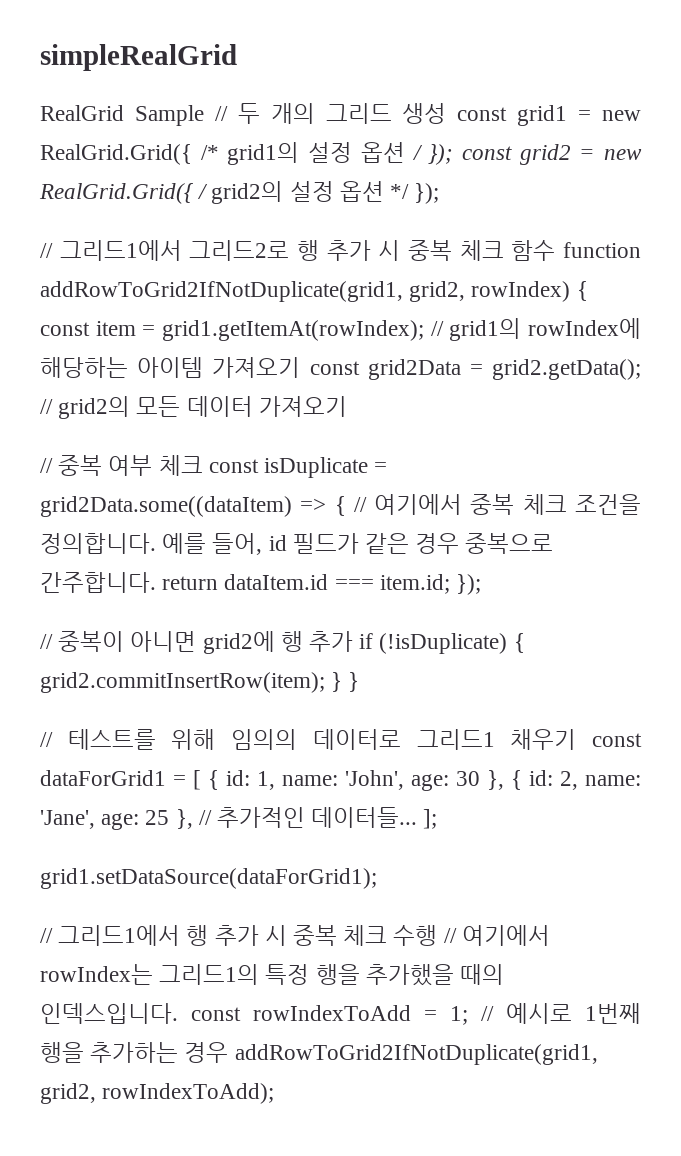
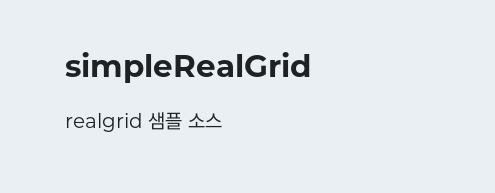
[40,103,641,126] [40,142,642,165] [39,181,440,204] [40,240,642,261] [40,281,588,302] [40,318,641,341] [40,357,642,380] [40,396,347,419] [40,455,388,478] [40,494,641,517] [40,533,554,555] [40,572,482,595] [40,631,525,654] [40,672,360,693] [40,729,642,750] [40,770,641,791] [40,807,438,830] [40,868,377,889] [40,925,550,946] [40,964,505,986] [40,1003,641,1025] [40,1042,598,1065] [40,1083,275,1104] RealGrid Sample // 두 개의 그리드 생성 const grid1 = new RealGrid.Grid({ /* grid1의 설정 옵션 / }); const grid2 = new RealGrid.Grid({ / grid2의 설정 옵션 */ }); // // 그리드1에서 그리드2로 행 추가 시 중복 체크 함수 function addRowToGrid2IfNotDuplicate(grid1, grid2, rowIndex) { const item = grid1.getItemAt(rowIndex); // grid1의 rowIndex에 해당하는 아이템 가져오기 const grid2Data = grid2.getData(); // grid2의 모든 데이터 가져오기 // // 중복 여부 체크 const isDuplicate = grid2Data.some((dataItem) => { // 여기에서 중복 체크 조건을 정의합니다. 예를 들어, id 필드가 같은 경우 중복으로 간주합니다. return dataItem.id === item.id; }); // // 중복이 아니면 grid2에 행 추가 if (!isDuplicate) { grid2.commitInsertRow(item); } } // // 테스트를 위해 임의의 데이터로 그리드1 채우기 const dataForGrid1 = [ { id: 1, name: 'John', age: 30 }, { id: 2, name: 'Jane', age: 25 }, // 추가적인 데이터들... ]; // grid1.setDataSource(dataForGrid1); // // 그리드1에서 행 추가 시 중복 체크 수행 // 여기에서 rowIndex는 그리드1의 특정 행을 추가했을 때의 인덱스입니다. const rowIndexToAdd = 1; // 예시로 1번째 행을 추가하는 경우 addRowToGrid2IfNotDuplicate(grid1, grid2, rowIndexToAdd); -> [65,112,222,132] realgrid 샘플 소스

